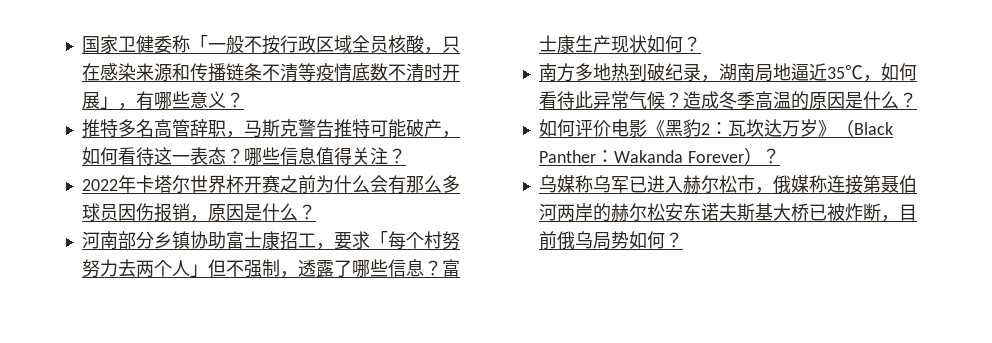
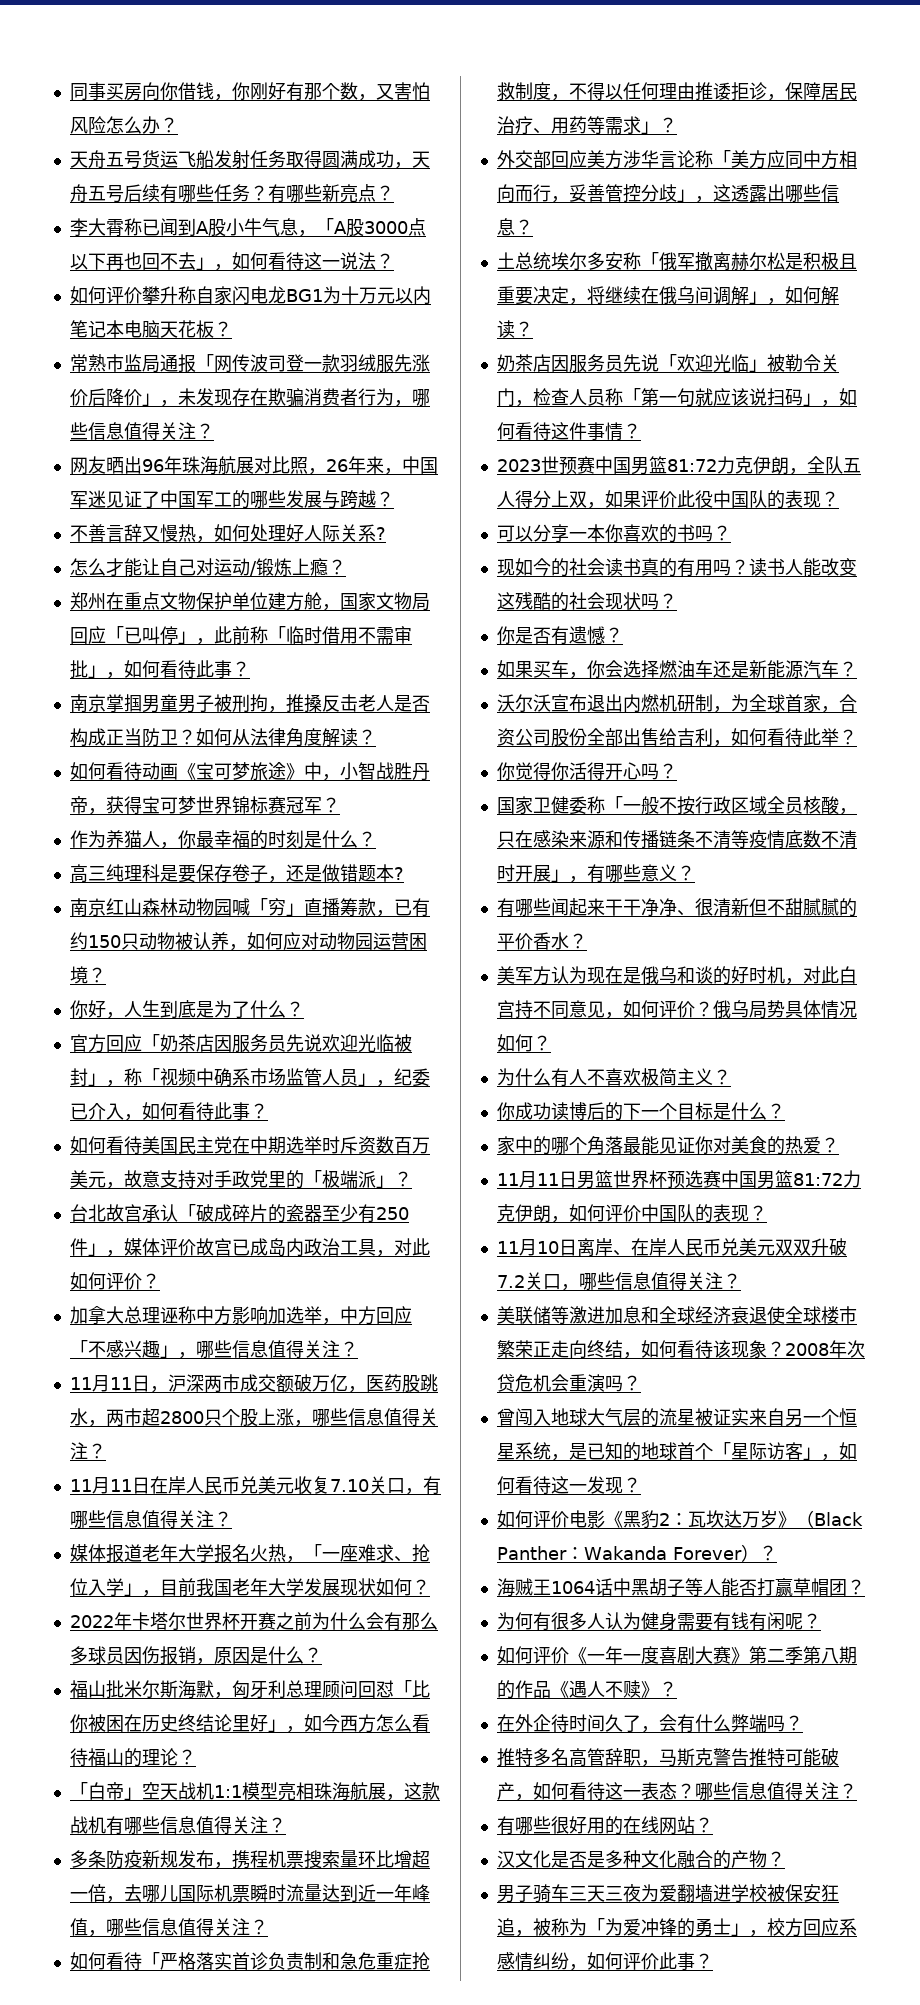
(81, 44) none -> [69,82,430,101] [69,116,178,134] [69,150,430,169] [69,184,394,203] [69,218,426,237] [69,252,394,271] [69,286,431,305] [69,320,232,338] [69,354,430,373] [69,388,430,407] [69,422,214,440] [69,456,438,475] [69,490,394,509] [69,524,386,543] [69,558,346,577] [69,592,430,611] [69,626,412,645] [69,660,250,679] [69,694,430,713] [69,728,376,747] [69,762,430,781] [69,796,340,815] [69,830,376,849] [69,864,404,883] [69,898,430,917] [69,932,427,951] [69,966,106,984] [69,1000,304,1019] [69,1034,412,1053] [69,1068,430,1087] [69,1102,268,1121] [69,1136,430,1155] [69,1170,412,1189] [69,1204,409,1223] [69,1238,430,1257] [69,1272,160,1290] [69,1306,412,1325] [69,1340,358,1359] [69,1374,438,1393] [69,1408,438,1427] [69,1442,106,1460] [69,1476,441,1495] [69,1510,232,1529] [69,1544,430,1563] [69,1578,430,1597] [69,1612,438,1631] [69,1646,322,1665] [69,1680,430,1699] [69,1714,430,1733] [69,1748,196,1767] [69,1782,440,1801] [69,1816,286,1835] [69,1850,430,1869] [69,1884,430,1903] [69,1918,268,1937] [69,1952,430,1971] [496,82,857,101] [496,116,677,135] [496,150,857,169] [496,184,839,203] [496,218,533,236] [496,252,857,271] [496,286,839,305] [496,320,533,338] [496,354,839,373] [496,388,857,407] [496,422,641,441] [496,456,861,475] [496,490,839,509] [496,524,731,543] [496,558,857,577] [496,592,677,611] [496,626,623,645] [496,660,857,679] [496,694,857,713] [496,728,857,747] [496,762,677,780] 同事买房向你借钱，你刚好有那个数，又害怕风险怎么办？ // 天舟五号货运飞船发射任务取得圆满成功，天舟五号后续有哪些任务？有哪些新亮点？ // 李大霄称已闻到A股小牛气息，「A股3000点以下再也回不去」，如何看待这一说法？ // 如何评价攀升称自家闪电龙BG1为十万元以内笔记本电脑天花板？ // 常熟市监局通报「网传波司登一款羽绒服先涨价后降价」，未发现存在欺骗消费者行为，哪些信息值得关注？ // 网友晒出96年珠海航展对比照，26年来，中国军迷见证了中国军工的哪些发展与跨越？ // 不善言辞又慢热，如何处理好人际关系? // 怎么才能让自己对运动/锻炼上瘾？ // 郑州在重点文物保护单位建方舱，国家文物局回应「已叫停」，此前称「临时借用不需审批」，如何看待此事？ // 南京掌掴男童男子被刑拘，推搡反击老人是否构成正当防卫？如何从法律角度解读？ // 如何看待动画《宝可梦旅途》中，小智战胜丹帝，获得宝可梦世界锦标赛冠军？ // 作为养猫人，你最幸福的时刻是什么？ // 高三纯理科是要保存卷子，还是做错题本? // 南京红山森林动物园喊「穷」直播筹款，已有约150只动物被认养，如何应对动物园运营困境？ // 你好，人生到底是为了什么？ // 官方回应「奶茶店因服务员先说欢迎光临被封」，称「视频中确系市场监管人员」，纪委已介入，如何看待此事？ // 如何看待美国民主党在中期选举时斥资数百万美元，故意支持对手政党里的「极端派」？ // 台北故宫承认「破成碎片的瓷器至少有250件」，媒体评价故宫已成岛内政治工具，对此如何评价？ // 加拿大总理诬称中方影响加选举，中方回应「不感兴趣」，哪些信息值得关注？ // 11月11日，沪深两市成交额破万亿，医药股跳水，两市超2800只个股上涨，哪些信息值得关注？ // 11月11日在岸人民币兑美元收复7.10关口，有哪些信息值得关注？ // 媒体报道老年大学报名火热，「一座难求、抢位入学」，目前我国老年大学发展现状如何？ // 2022年卡塔尔世界杯开赛之前为什么会有那么多球员因伤报销，原因是什么？ // 福山批米尔斯海默，匈牙利总理顾问回怼「比你被困在历史终结论里好」，如今西方怎么看待福山的理论？ // 「白帝」空天战机1:1模型亮相珠海航展，这款战机有哪些信息值得关注？ // 多条防疫新规发布，携程机票搜索量环比增超一倍，去哪儿国际机票瞬时流量达到近一年峰值，哪些信息值得关注？ // 如何看待「严格落实首诊负责制和急危重症抢救制度，不得以任何理由推诿拒诊，保障居民治疗、用药等需求」？ // 外交部回应美方涉华言论称「美方应同中方相向而行，妥善管控分歧」，这透露出哪些信息？ // 土总统埃尔多安称「俄军撤离赫尔松是积极且重要决定，将继续在俄乌间调解」，如何解读？ // 奶茶店因服务员先说「欢迎光临」被勒令关门，检查人员称「第一句就应该说扫码」，如何看待这件事情？ // 2023世预赛中国男篮81:72力克伊朗，全队五人得分上双，如果评价此役中国队的表现？ // 可以分享一本你喜欢的书吗？ // 现如今的社会读书真的有用吗？读书人能改变这残酷的社会现状吗？ // 你是否有遗憾？ // 如果买车，你会选择燃油车还是新能源汽车？ // 沃尔沃宣布退出内燃机研制，为全球首家，合资公司股份全部出售给吉利，如何看待此举？ // 你觉得你活得开心吗？ //
(244, 100) none -> [496,898,857,917] [496,932,587,950] [496,966,857,985] [496,1000,857,1019] [496,1034,551,1052] [496,1068,731,1087] [496,1102,785,1121] [496,1136,839,1155] [496,1170,861,1189] [496,1204,767,1223] [496,1238,847,1257] [496,1272,741,1291] [496,1306,857,1324] [496,1340,865,1359] [496,1374,641,1392] [496,1408,857,1427] [496,1442,857,1461] [496,1476,641,1495] [496,1510,863,1528] [496,1544,777,1562] [496,1577,865,1597] [496,1612,821,1631] [496,1646,857,1664] [496,1680,677,1699] [496,1714,803,1733] // 有哪些闻起来干干净净、很清新但不甜腻腻的平价香水？ // 美军方认为现在是俄乌和谈的好时机，对此白宫持不同意见，如何评价？俄乌局势具体情况如何？ // 为什么有人不喜欢极简主义？ // 你成功读博后的下一个目标是什么？ // 家中的哪个角落最能见证你对美食的热爱？ // 11月11日男篮世界杯预选赛中国男篮81:72力克伊朗，如何评价中国队的表现？ // 11月10日离岸、在岸人民币兑美元双双升破7.2关口，哪些信息值得关注？ // 美联储等激进加息和全球经济衰退使全球楼市繁荣正走向终结，如何看待该现象？2008年次贷危机会重演吗？ // 曾闯入地球大气层的流星被证实来自另一个恒星系统，是已知的地球首个「星际访客」，如何看待这一发现？ // 如何评价电影《黑豹2：瓦坎达万岁》（Black Panther：Wakanda Forever）？ // 海贼王1064话中黑胡子等人能否打赢草帽团？ // 为何有很多人认为健身需要有钱有闲呢？ // 如何评价《一年一度喜剧大赛》第二季第八期的作品《遇人不赎》？ // 在外企待时间久了，会有什么弊端吗？
[81,175,460,194] [81,203,316,222] [81,231,460,250] [81,259,460,278] [538,35,701,54] [538,63,917,82] [538,91,917,110] [538,119,893,137] [538,147,780,165] [538,175,917,194] [538,203,917,222] [538,231,665,250] 2022年卡塔尔世界杯开赛之前为什么会有那么多球员因伤报销，原因是什么？ // 河南部分乡镇协助富士康招工，要求「每个村努努力去两个人」但不强制，透露了哪些信息？富士康生产现状如何？ // 南方多地热到破纪录，湖南局地逼近35℃，如何看待此异常气候？造成冬季高温的原因是什么？ // 如何评价电影《黑豹2：瓦坎达万岁》（Black Panther：Wakanda Forever）？ // 乌媒称乌军已进入赫尔松市，俄媒称连接第聂伯河两岸的赫尔松安东诺夫斯基大桥已被炸断，目前俄乌局势如何 -> [496,1816,713,1835] [496,1850,785,1869] [496,1884,839,1903] [496,1918,857,1937] [496,1952,695,1971] 有哪些很好用的在线网站？ // 汉文化是否是多种文化融合的产物？ // 男子骑车三天三夜为爱翻墙进学校被保安狂追，被称为「为爱冲锋的勇士」，校方回应系感情纠纷，如何评价此事

